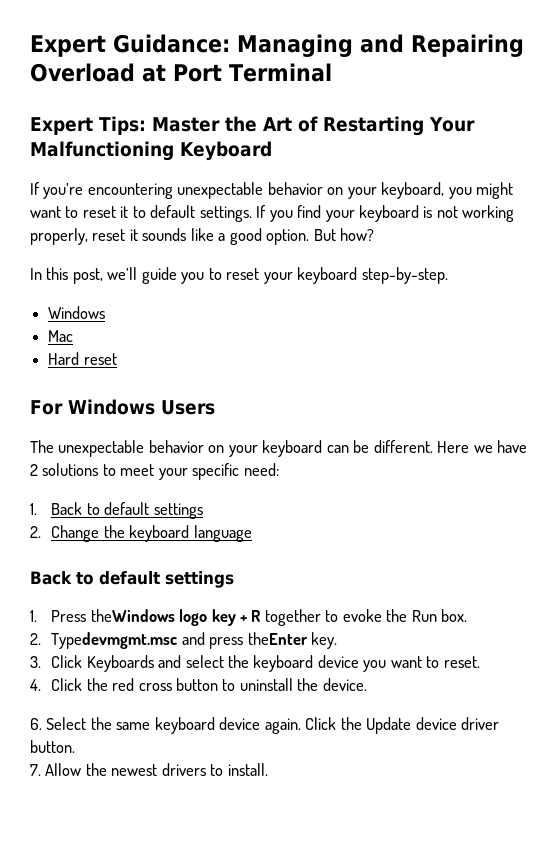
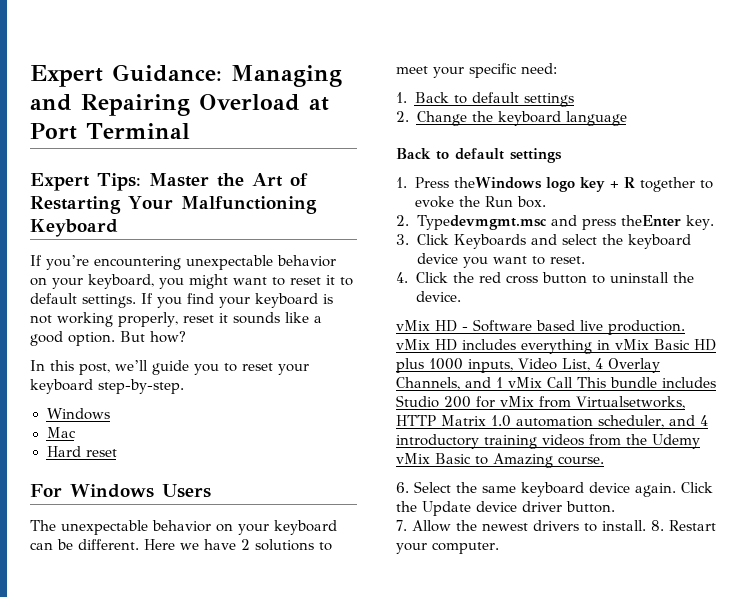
(367, 684) none -> [396,319,685,335] [396,339,716,354] [396,358,660,373] [396,377,716,390] [396,395,685,409] [396,415,708,428] [396,434,700,449] [396,453,604,468] // vMix HD - Software based live production. vMix HD includes everything in vMix Basic HD plus 1000 inputs, Video List, 4 Overlay Channels, and 1 vMix Call This bundle includes Studio 200 for vMix from Virtualsetworks, HTTP Matrix 1.0 automation scheduler, and 4 introductory training videos from the Udemy vMix Basic to Amazing course.
(268, 769) none -> [651,520,716,531] [396,542,499,554] 8. Restart your computer.

